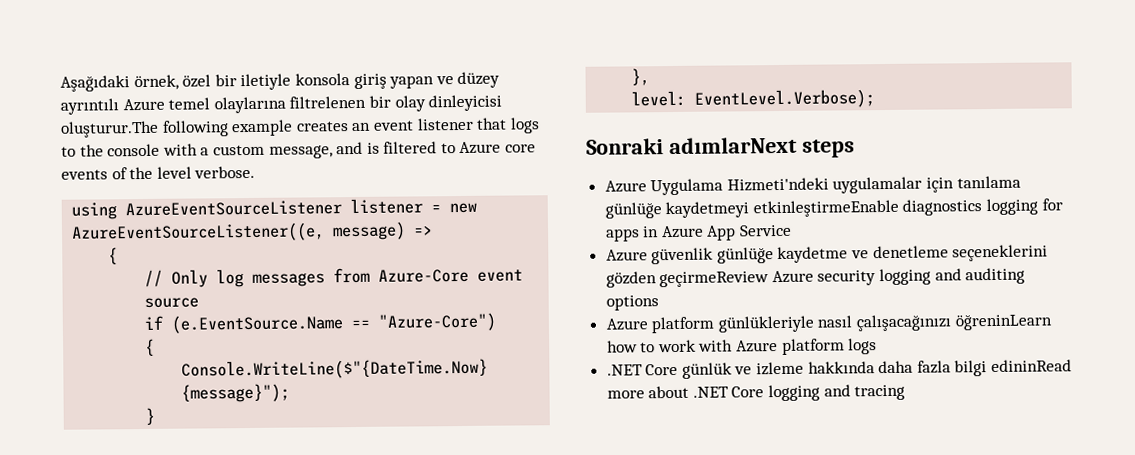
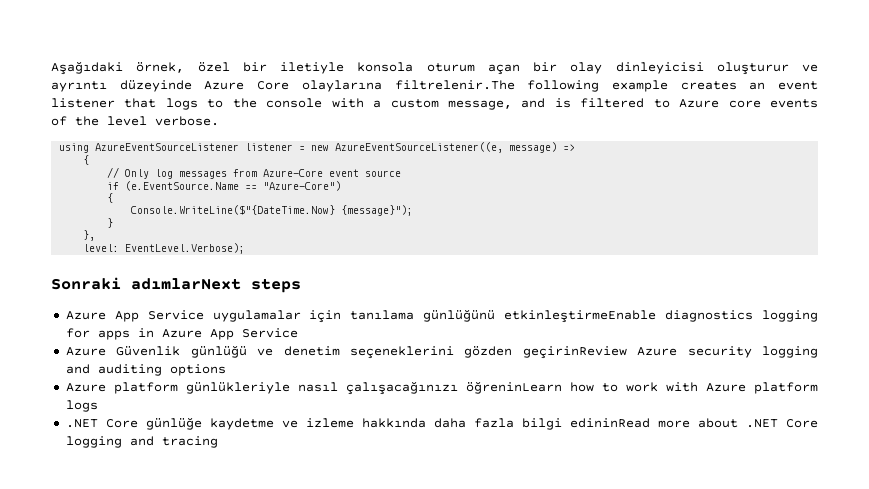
[353,71,501,90] [60,94,503,115] [60,120,159,138] giriş yapan ve düzey ayrıntılı Azure temel olaylarına filtrelenen bir olay dinleyicisi oluşturur.The -> [426,62,818,75] [51,80,515,92] oturum açan bir olay dinleyicisi oluşturur ve ayrıntı düzeyinde Azure Core olaylarına filtrelenir.The
[650,177,829,196] Uygulama Hizmeti'ndeki -> [114,310,204,322] App Service
[604,201,750,219] günlüğe kaydetmeyi -> [423,309,496,322] günlüğünü
[651,245,949,265] güvenlik günlüğe kaydetme ve denetleme -> [116,345,340,358] Güvenlik günlüğü ve denetim
[659,271,770,288] geçirmeReview -> [522,346,627,359] geçirinReview
[681,362,732,379] günlük -> [145,417,274,430] günlüğe kaydetme

